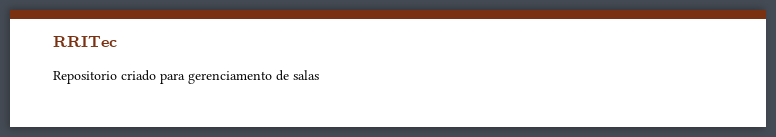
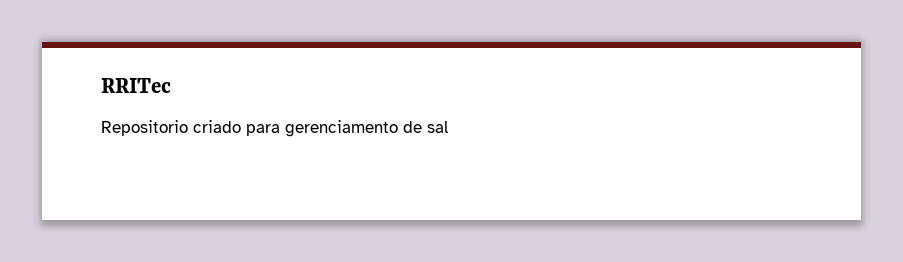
[293,70,319,80] salas -> [427,121,448,133] sal

